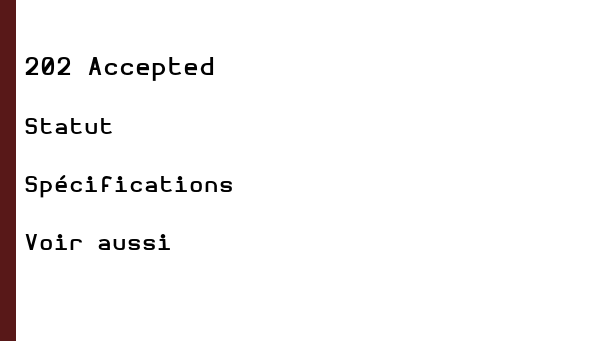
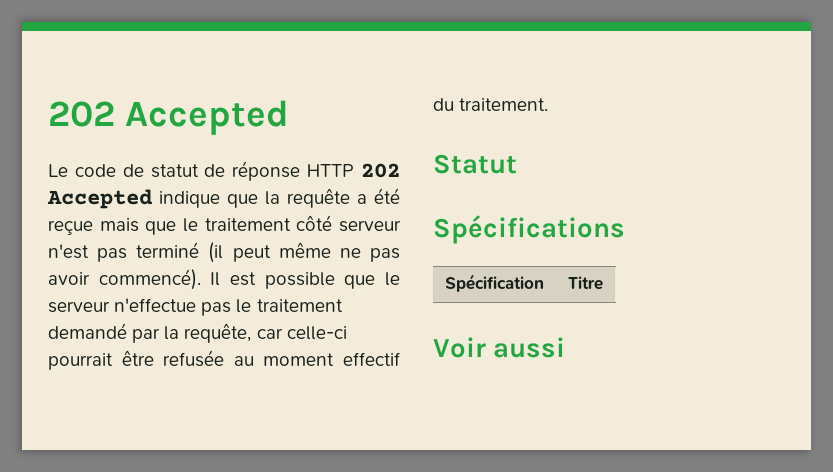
[24,57,215,81] 202 Accepted -> [48,100,289,135] [48,161,400,181] [47,188,400,209] [48,215,402,235] [48,242,400,263] [48,269,401,290] [48,298,343,316] [48,323,347,343] [48,350,400,370] [433,98,549,111] 202 Accepted // Le code de statut de réponse HTTP 202 Accepted indique que la requête a été reçue mais que le traitement côté serveur n'est pas terminé (il peut même ne pas avoir commencé). Il est possible que le serveur n'effectue pas le traitement demandé par la requête, car celle-ci pourrait être refusée au moment effectif du traitement.
(234, 186) none -> [444,274,544,292] [567,276,603,290] // Spécification | Titre

